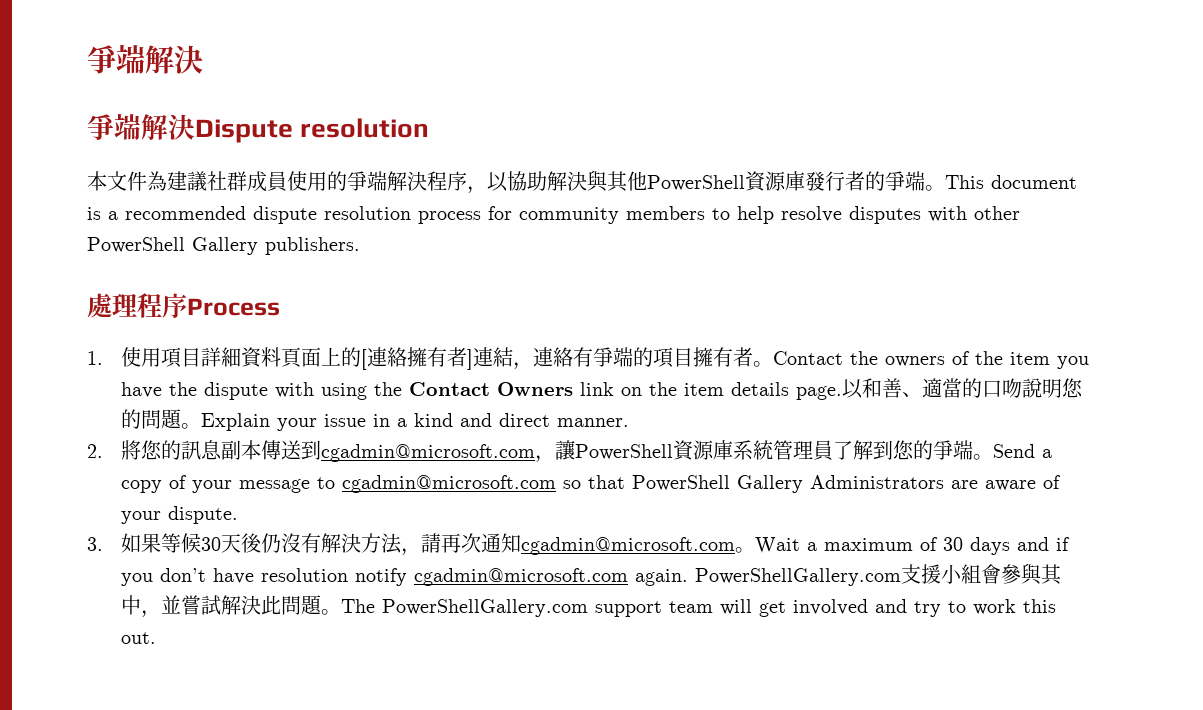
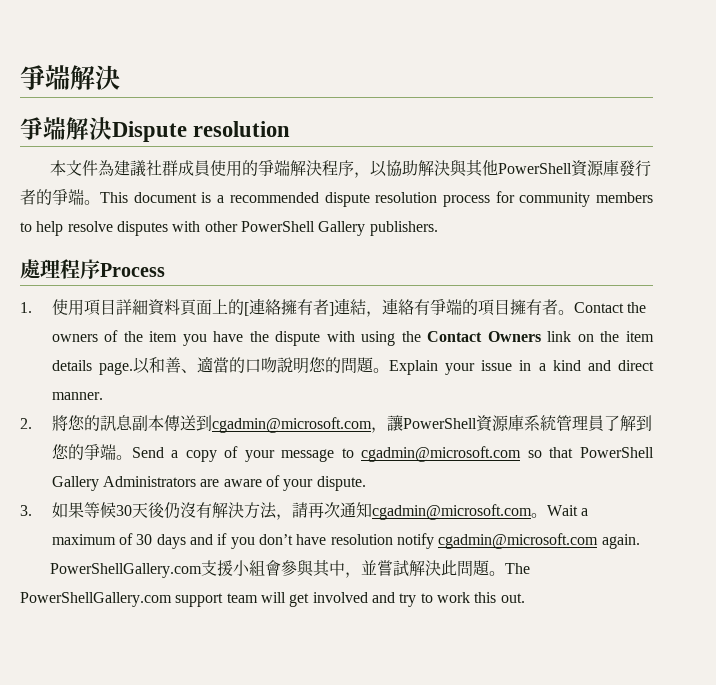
(689, 577) none -> (640, 541) //

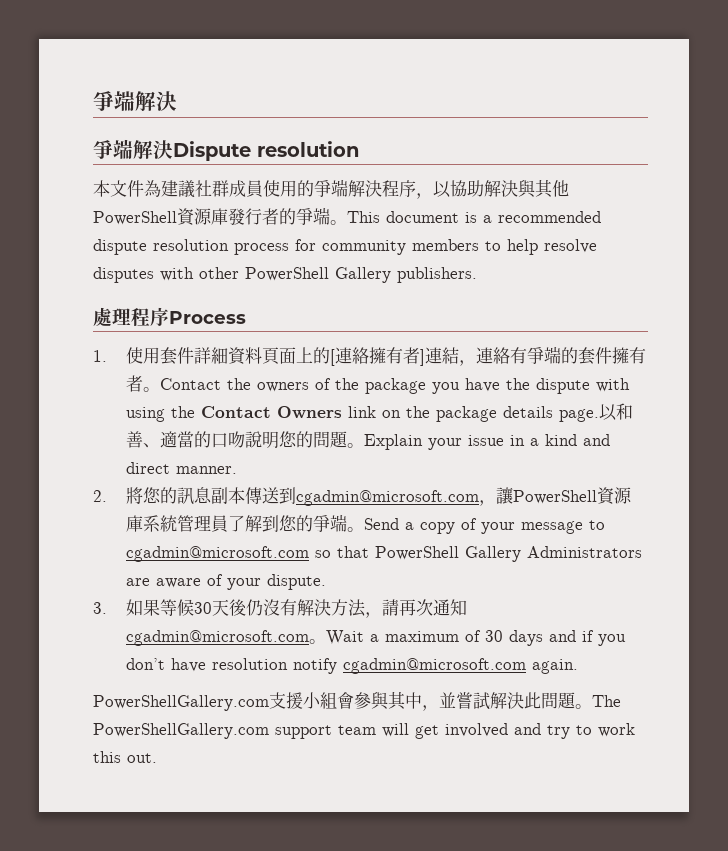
[83,299,116,316] 項目 -> [160,347,195,365] 套件
[477,299,510,316] 項目 -> [578,347,613,365] 套件
[149,331,178,342] item -> [365,378,427,394] package
[626,331,655,342] item -> [436,406,498,422] package

